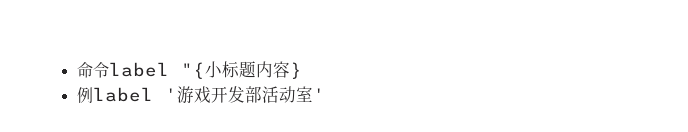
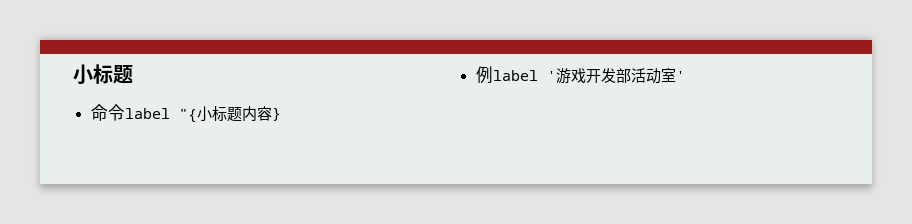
(76, 70) none -> [73,64,133,85] 小标题 //

